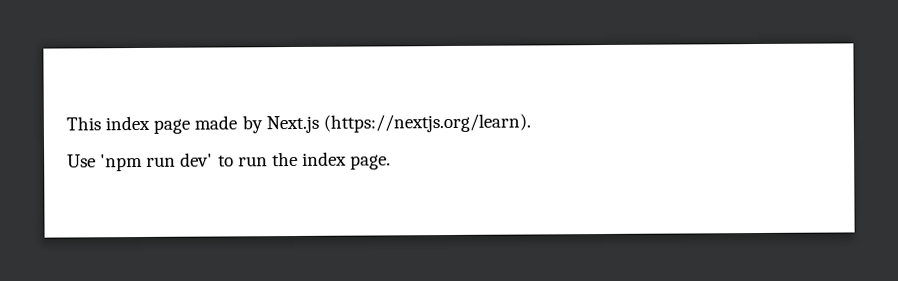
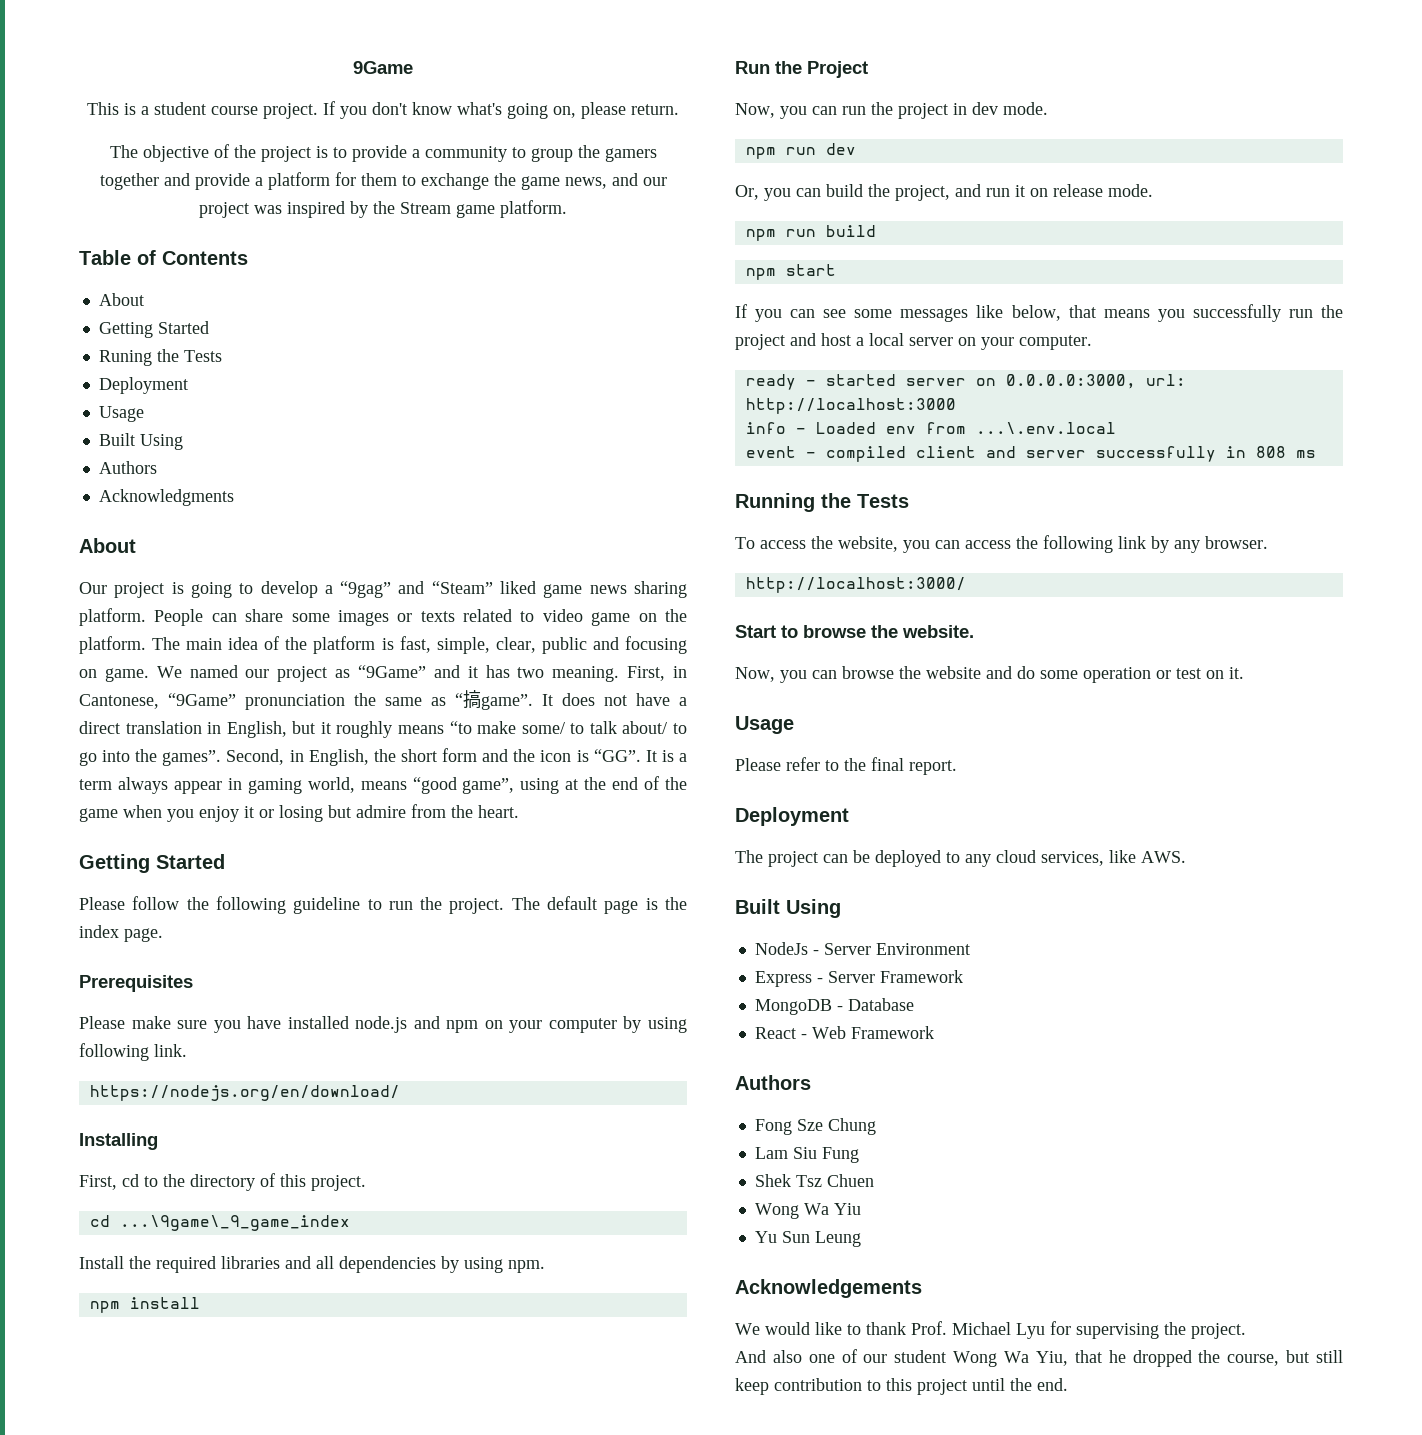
[66,113,531,134] [67,151,392,172] This index page made by Next.js (https://nextjs.org/learn). // Use 'npm run dev' to run the index page. -> [353,61,413,74] [87,101,679,119] [109,144,657,162] [99,172,667,190] [199,200,567,218] [79,250,248,265] [98,293,144,306] [98,321,209,338] [98,349,222,366] [98,377,188,394] [98,406,144,422] [98,433,183,450] [98,461,157,474] [98,489,234,506] [79,538,136,553] [79,581,688,598] [79,608,687,626] [79,636,688,654] [79,665,687,682] [79,690,687,710] [79,721,687,738] [79,748,688,766] [79,776,688,794] [79,804,519,822] [79,854,225,873] [79,896,687,914] [79,925,163,942] [79,975,193,992] [79,1016,688,1033] [79,1043,187,1061] [89,1085,400,1101] [79,1133,158,1150] [79,1173,366,1191] [89,1215,350,1231] [79,1256,545,1273] [89,1297,200,1313] [735,61,868,78] [735,102,1048,119] [745,143,856,159] [735,184,1153,201] [745,225,876,241] [745,264,836,280] [735,304,1343,322] [735,333,1092,350] [745,374,1186,390] [745,398,956,414] [745,422,1116,434] [745,446,1316,462] [735,493,909,512] [735,535,1268,553] [745,577,966,593] [735,625,974,638] [735,666,1244,683] [735,716,794,734] [735,757,957,775] [735,807,849,826] [735,850,1186,867] [735,899,841,918] [754,942,970,955] [754,970,963,987] [754,998,914,1015] [754,1026,934,1039] [735,1075,811,1090] [754,1118,876,1135] [754,1147,859,1163] [754,1174,874,1187] [754,1203,861,1219] [754,1231,861,1247] [735,1279,922,1298] [735,1321,1246,1339] [735,1349,1343,1367] [735,1378,1068,1395] 9Game // This is a student course project. If you don't know what's going on, please return. // The objective of the project is to provide a community to group the gamers together and provide a platform for them to exchange the game news, and our project was inspired by the Stream game platform. // Table of Contents // About // Getting Started // Runing the Tests // Deployment // Usage // Built Using // Authors // Acknowledgments // About // Our project is going to develop a “9gag” and “Steam” liked game news sharing platform. People can share some images or texts related to video game on the platform. The main idea of the platform is fast, simple, clear, public and focusing on game. We named our project as “9Game” and it has two meaning. First, in Cantonese, “9Game” pronunciation the same as “搞game”. It does not have a direct translation in English, but it roughly means “to make some/ to talk about/ to go into the games”. Second, in English, the short form and the icon is “GG”. It is a term always appear in gaming world, means “good game”, using at the end of the game when you enjoy it or losing but admire from the heart. // Getting Started // Please follow the following guideline to run the project. The default page is the index page. // Prerequisites // Please make sure you have installed node.js and npm on your computer by using following link. // https://nodejs.org/en/download/ // Installing // First, cd to the directory of this project. // cd ...\9game\_9_game_index // Install the required libraries and all dependencies by using npm. // npm install // Run the Project // Now, you can run the project in dev mode. // npm run dev // Or, you can build the project, and run it on release mode. // npm run build // npm start // If you can see some messages like below, that means you successfully run the project and host a local server on your computer. // ready - started server on 0.0.0.0:3000, url: http://localhost:3000 // info - Loaded env from ...\.env.local // event - compiled client and server successfully in 808 ms // Running the Tests // To access the website, you can access the following link by any browser. // http://localhost:3000/ // Start to browse the website. // Now, you can browse the website and do some operation or test on it. // Usage // Please refer to the final report. // Deployment // The project can be deployed to any cloud services, like AWS. // Built Using // NodeJs - Server Environment // Express - Server Framework // MongoDB - Database // React - Web Framework // Authors // Fong Sze Chung // Lam Siu Fung // Shek Tsz Chuen // Wong Wa Yiu // Yu Sun Leung // Acknowledgements // We would like to thank Prof. Michael Lyu for supervising the project. // And also one of our student Wong Wa Yiu, that he dropped the course, but still keep contribution to this project until the end.

